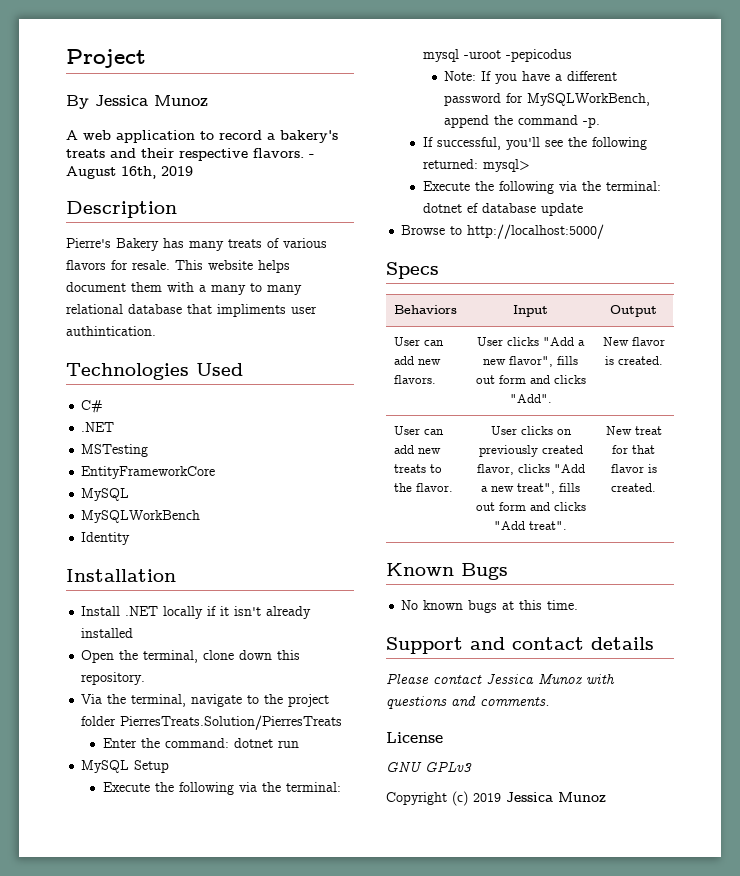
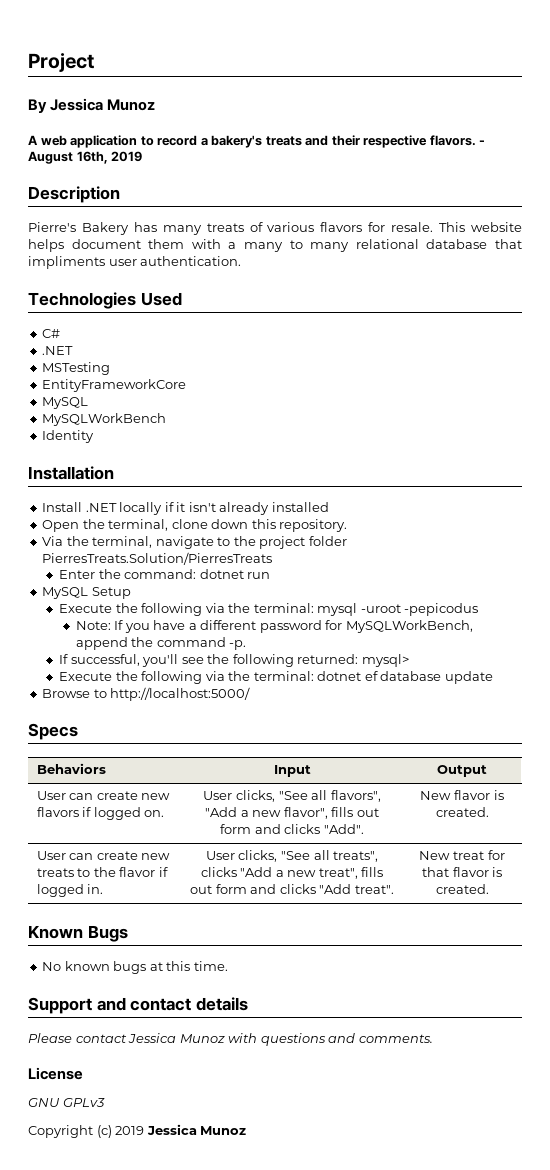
[66,326,156,336] authintication. -> [140,256,242,266] authentication.
[393,356,441,365] [393,375,436,384] [477,337,539,346] add new flavors. | User clicks -> [96,791,171,800] [36,807,165,820] [203,790,381,802] create new flavors if logged on. | User clicks, "See all flavors",
[393,445,414,454] add -> [96,851,138,860] create
[415,483,453,492] [490,426,572,435] [478,445,583,457] [476,464,514,475] flavor. | User clicks on previously created flavor, -> [119,867,168,877] [36,884,104,897] [205,850,379,862] flavor if logged in. | User clicks, "See all treats",

